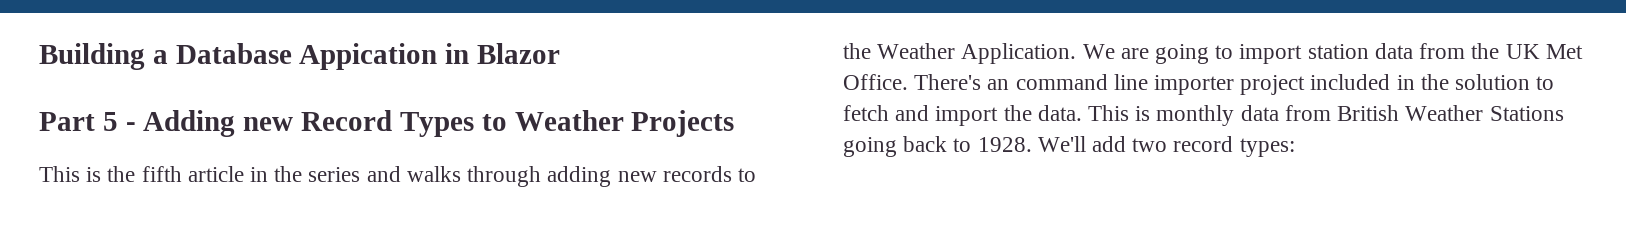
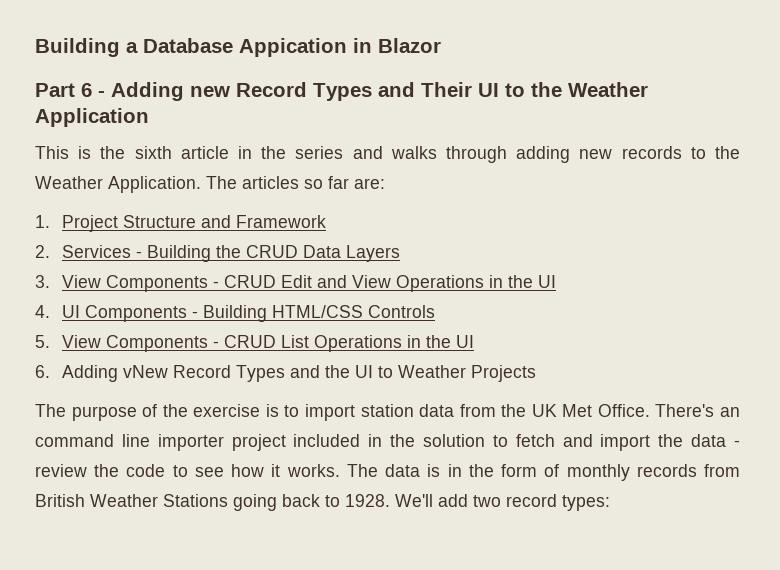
[102,112,118,131] 5 -> [81,83,92,97] 6
[481,110,735,137] to Weather Projects -> [378,82,648,97] [35,108,149,127] and Their UI to the Weather Application
[141,166,182,182] fifth -> [134,146,172,159] sixth
[1082,44,1210,64] We are going -> [206,176,385,189] [35,215,326,232] [35,245,400,262] [35,275,556,292] [35,305,435,322] [35,335,474,352] [35,365,536,382] [35,404,279,421] The articles so far are: // 1. Project Structure and Framework // 2. Services - Building the CRUD Data Layers // 3. View Components - CRUD Edit and View Operations in the UI // 4. UI Components - Building HTML/CSS Controls // 5. View Components - CRUD List Operations in the UI // 6. Adding vNew Record Types and the UI to Weather Projects // The purpose of the exercise is
[1037,105,1279,126] data. This is monthly data -> [691,434,740,447] [35,464,697,481] data - review the code to see how it works. The data is in the form of monthly records

